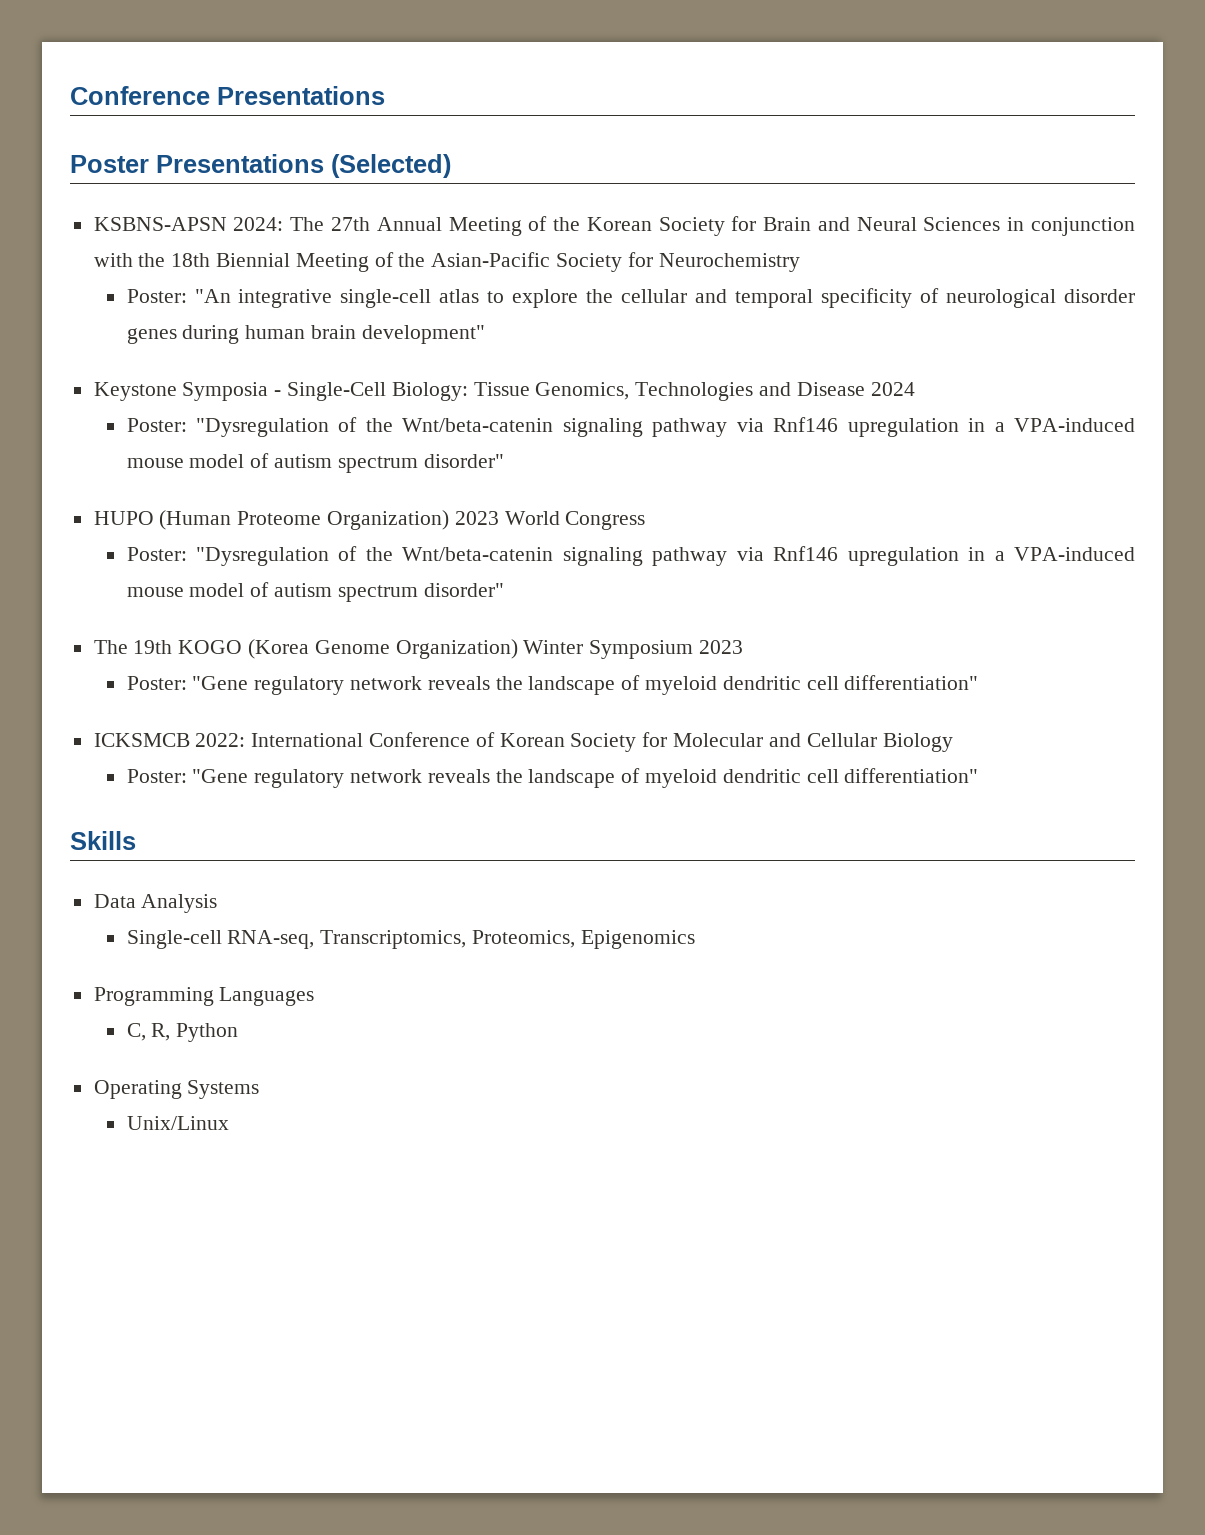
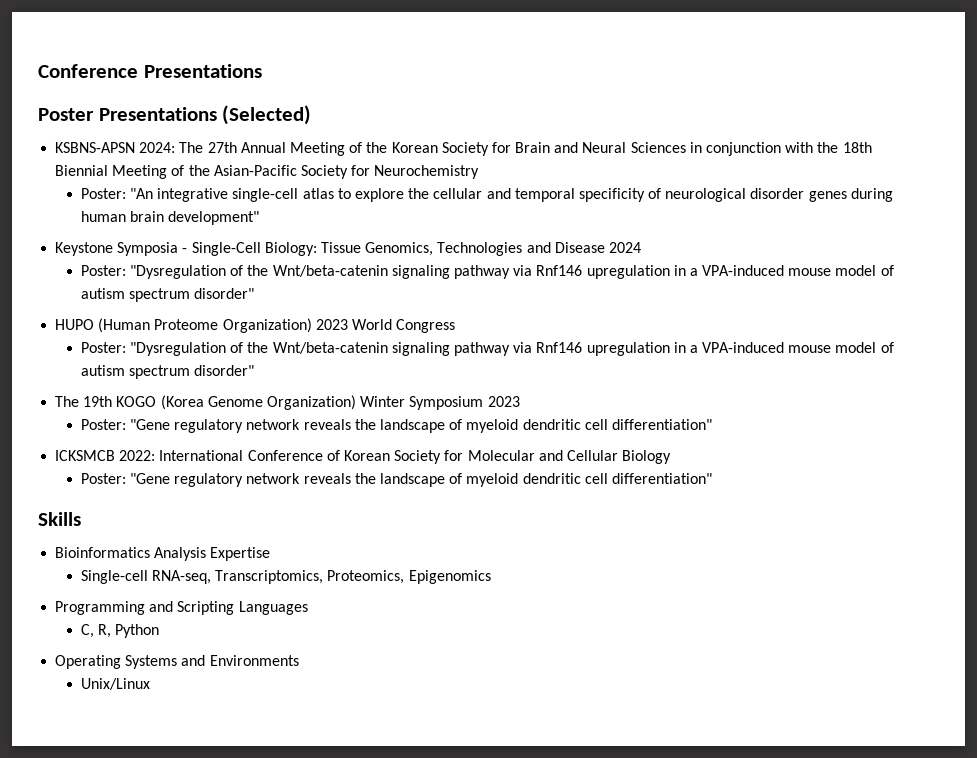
[93,894,136,908] Data -> [55,547,151,558] Bioinformatics
(218, 903) none -> [210,547,271,561] Expertise
(214, 996) none -> [149,601,235,615] and Scripting
(260, 1089) none -> [181,655,299,666] and Environments

